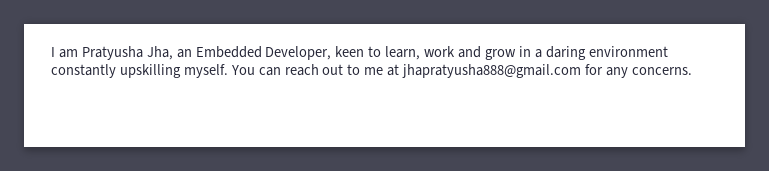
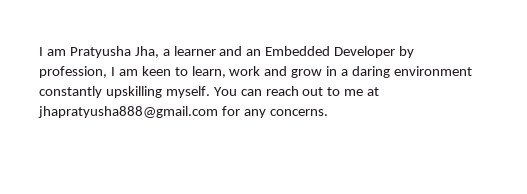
[176,46,332,60] an Embedded Developer, -> [162,46,415,58] [39,66,138,78] a learner and an Embedded Developer by profession, I am

